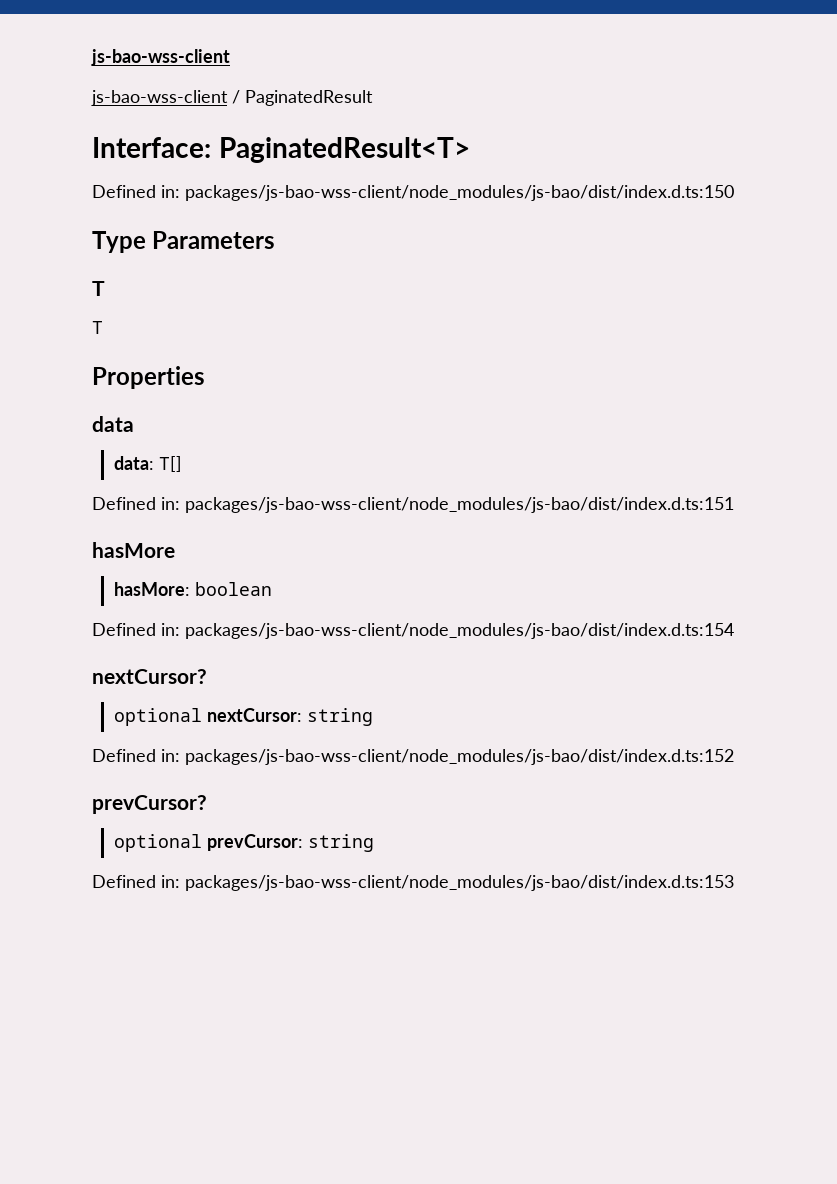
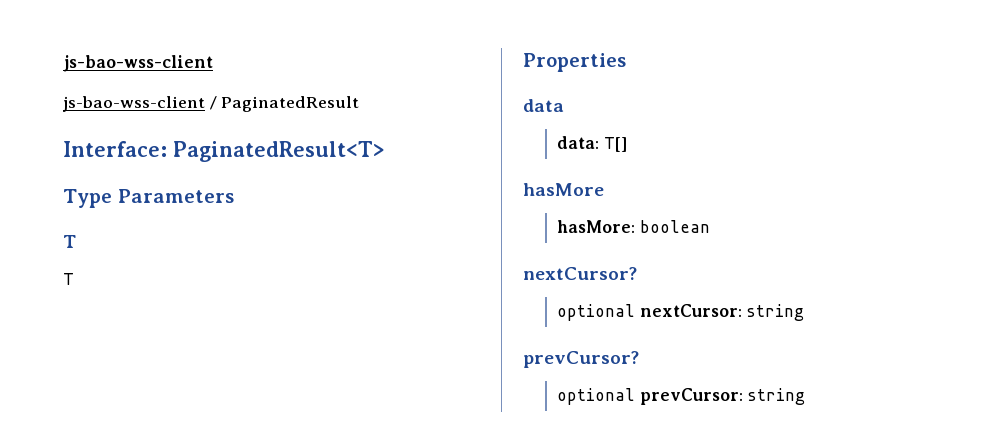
[92,185,734,201] // Defined in: packages/js-bao-wss-client/node_modules/js-bao/dist/index.d.ts:150 -> (385, 151) none
[92,497,734,513] // Defined in: packages/js-bao-wss-client/node_modules/js-bao/dist/index.d.ts:151 -> (627, 144) none
[92,623,734,639] // Defined in: packages/js-bao-wss-client/node_modules/js-bao/dist/index.d.ts:154 -> (710, 226) none
[92,749,734,765] // Defined in: packages/js-bao-wss-client/node_modules/js-bao/dist/index.d.ts:152 -> (805, 312) none
[92,875,734,891] // Defined in: packages/js-bao-wss-client/node_modules/js-bao/dist/index.d.ts:153 -> (806, 396) none

